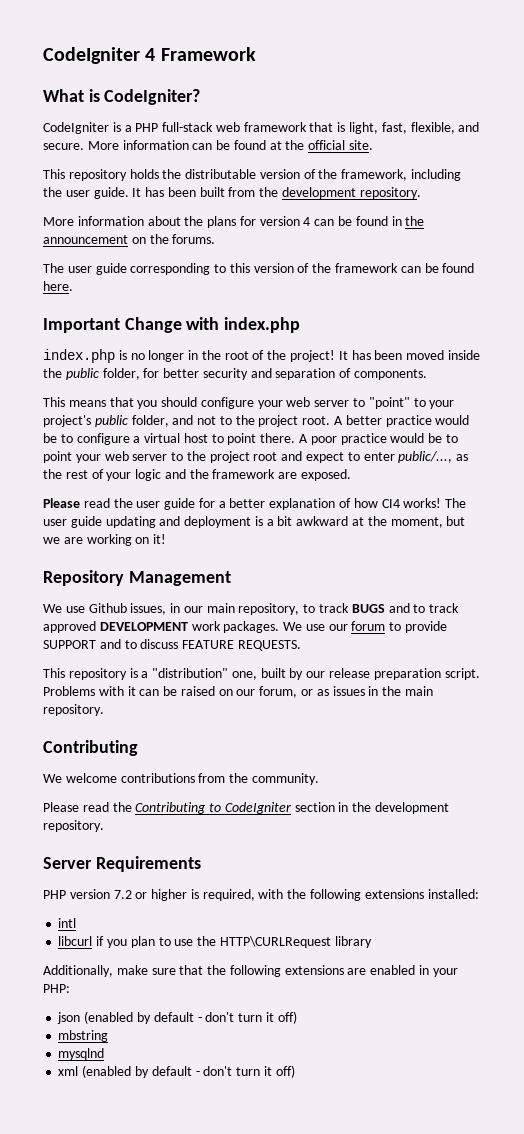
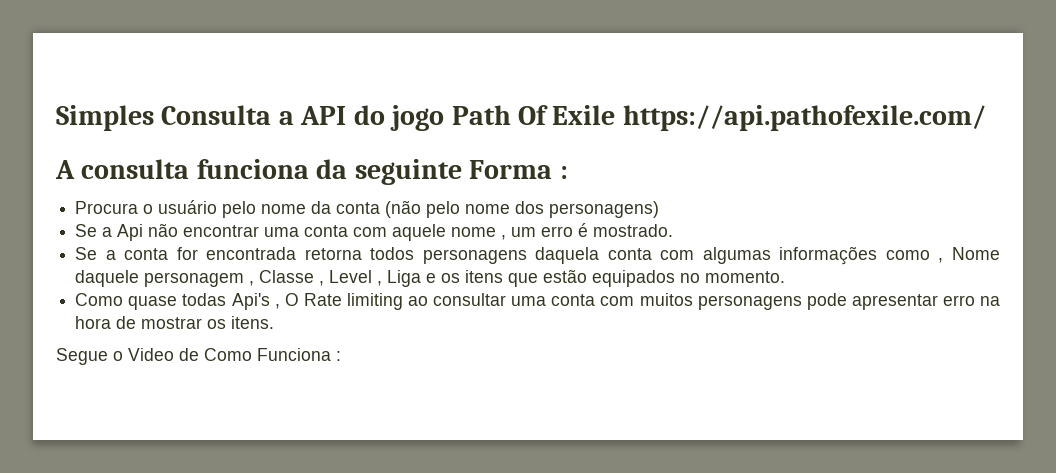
[43,47,256,64] [43,89,201,105] [43,122,480,134] [43,140,374,150] [43,169,462,181] [43,187,421,199] [43,216,425,228] [43,234,216,244] [43,263,475,275] [43,281,73,291] [43,317,301,333] [43,349,480,363] [43,368,428,380] [43,397,455,409] [43,415,470,427] [43,433,458,445] [43,451,469,463] [43,469,352,481] [43,498,467,510] [43,516,466,528] [43,534,167,546] [43,570,231,586] [43,603,460,615] [43,621,448,633] [43,639,301,651] [43,668,480,680] [43,686,433,698] [43,704,104,716] [43,740,138,756] [43,773,319,785] [43,802,450,814] [43,820,104,832] [43,856,201,872] [43,889,479,901] [58,918,77,928] [58,936,372,948] [43,965,458,977] [43,984,70,993] [57,1011,297,1024] [58,1030,109,1042] [58,1048,105,1060] [58,1065,295,1078] CodeIgniter 4 Framework // What is CodeIgniter? // CodeIgniter is a PHP full-stack web framework that is light, fast, flexible, and secure. More information can be found at the official site. // This repository holds the distributable version of the framework, including the user guide. It has been built from the development repository. // More information about the plans for version 4 can be found in the announcement on the forums. // The user guide corresponding to this version of the framework can be found here. // Important Change with index.php // index.php is no longer in the root of the project! It has been moved inside the public folder, for better security and separation of components. // This means that you should configure your web server to "point" to your project's public folder, and not to the project root. A better practice would be to configure a virtual host to point there. A poor practice would be to point your web server to the project root and expect to enter public/..., as the rest of your logic and the framework are exposed. // Please read the user guide for a better explanation of how CI4 works! The user guide updating and deployment is a bit awkward at the moment, but we are working on it! // Repository Management // We use Github issues, in our main repository, to track BUGS and to track approved DEVELOPMENT work packages. We use our forum to provide SUPPORT and to discuss FEATURE REQUESTS. // This repository is a "distribution" one, built by our release preparation script. Problems with it can be raised on our forum, or as issues in the main repository. // Contributing // We welcome contributions from the community. // Please read the Contributing to CodeIgniter section in the development repository. // Server Requirements // PHP version 7.2 or higher is required, with the following extensions installed: // intl // libcurl if you plan to use the HTTP\CURLRequest library // Additionally, make sure that the following extensions are enabled in your PHP: // json (enabled by default - don't turn it off) // mbstring // mysqlnd // xml (enabled by default - don't turn it off) -> [56,105,986,131] [55,159,568,185] [75,200,660,218] [75,223,674,241] [75,246,1000,265] [75,269,786,287] [75,293,1000,310] [75,316,275,329] [56,348,341,365] Simples Consulta a API do jogo Path Of Exile https://api.pathofexile.com/ // A consulta funciona da seguinte Forma : // Procura o usuário pelo nome da conta (não pelo nome dos personagens) // Se a Api não encontrar uma conta com aquele nome , um erro é mostrado. // Se a conta for encontrada retorna todos personagens daquela conta com algumas informações como , Nome daquele personagem , Classe , Level , Liga e os itens que estão equipados no momento. // Como quase todas Api's , O Rate limiting ao consultar uma conta com muitos personagens pode apresentar erro na hora de mostrar os itens. // Segue o Video de Como Funciona :

